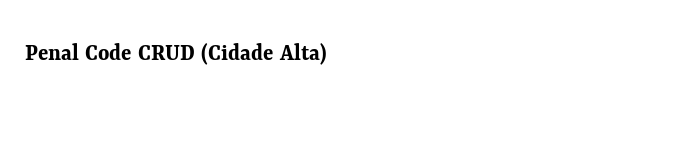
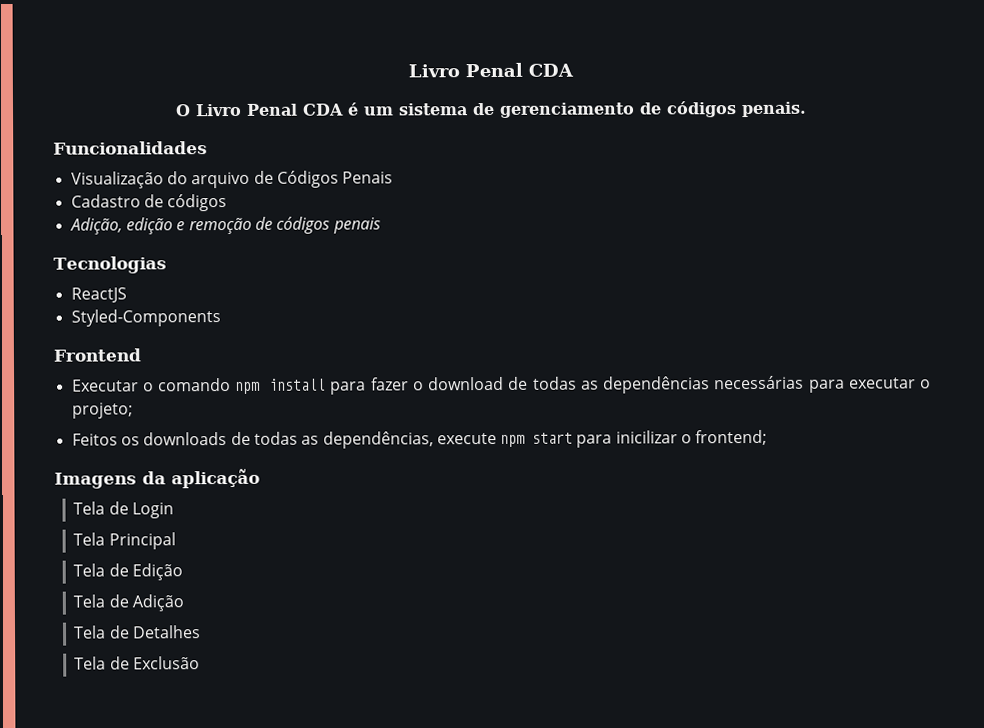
[25,43,327,65] Penal Code CRUD (Cidade Alta) -> [408,62,574,78] [176,101,807,118] [53,141,208,155] [70,170,394,189] [70,194,228,212] [69,216,381,235] [53,256,167,274] [70,287,127,303] [70,309,221,327] [53,348,141,362] [71,375,931,395] [71,402,133,419] [71,429,768,449] [54,468,260,489] [73,501,175,519] [73,532,176,550] [73,563,184,581] [73,594,185,612] [74,625,202,639] [74,656,201,670] Livro Penal CDA // O Livro Penal CDA é um sistema de gerenciamento de códigos penais. // Funcionalidades // Visualização do arquivo de Códigos Penais // Cadastro de códigos // Adição, edição e remoção de códigos penais // Tecnologias // ReactJS // Styled-Components // Frontend // Executar o comando npm install para fazer o download de todas as dependências necessárias para executar o projeto; // Feitos os downloads de todas as dependências, execute npm start para inicilizar o frontend; // Imagens da aplicação // Tela de Login // Tela Principal // Tela de Edição // Tela de Adição // Tela de Detalhes // Tela de Exclusão

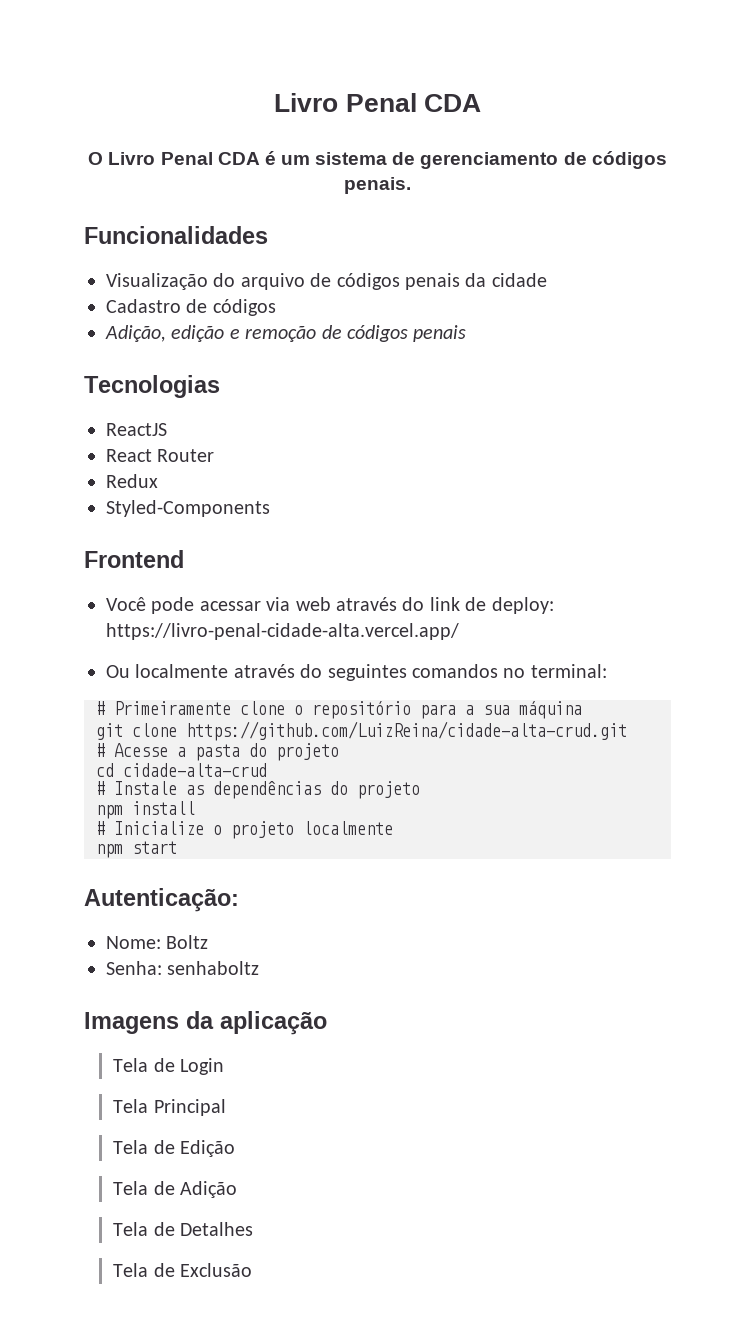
[276,170,394,188] Códigos Penais -> [336,273,547,290] códigos penais da cidade
(127, 295) none -> [106,449,215,462] [106,474,158,488] // React Router // Redux
[71,375,931,395] [71,402,133,419] [71,429,768,449] Executar o comando npm install para fazer o download de todas as dependências necessárias para executar o projeto; // Feitos os downloads de todas as dependências, execute npm start para inicilizar o frontend; -> [106,597,554,614] [106,623,459,640] [106,664,607,681] [96,701,582,719] [96,721,627,741] [96,743,339,761] [96,763,267,777] [96,781,420,799] [96,801,195,819] [96,821,393,839] [96,841,177,858] [84,888,239,912] [106,935,209,949] [106,961,260,975] Você pode acessar via web através do link de deploy: https://livro-penal-cidade-alta.vercel.app/ // Ou localmente através do seguintes comandos no terminal: // # Primeiramente clone o repositório para a sua máquina // git clone https://github.com/LuizReina/cidade-alta-crud.git // # Acesse a pasta do projeto // cd cidade-alta-crud // # Instale as dependências do projeto // npm install // # Inicialize o projeto localmente // npm start // Autenticação: // Nome: Boltz // Senha: senhaboltz

